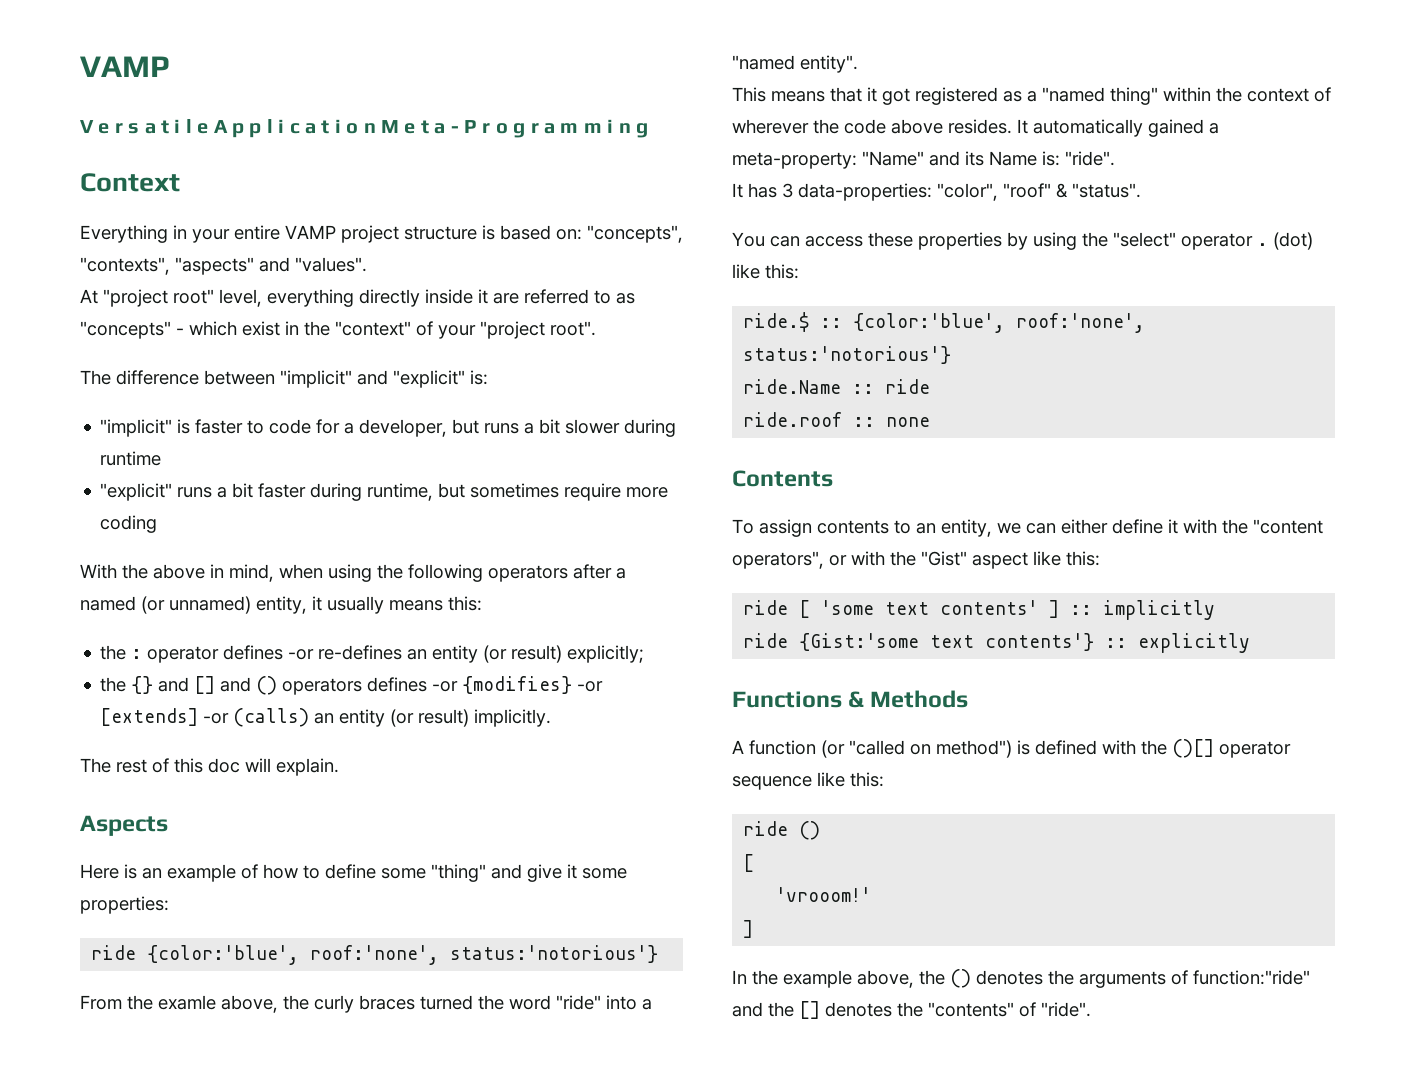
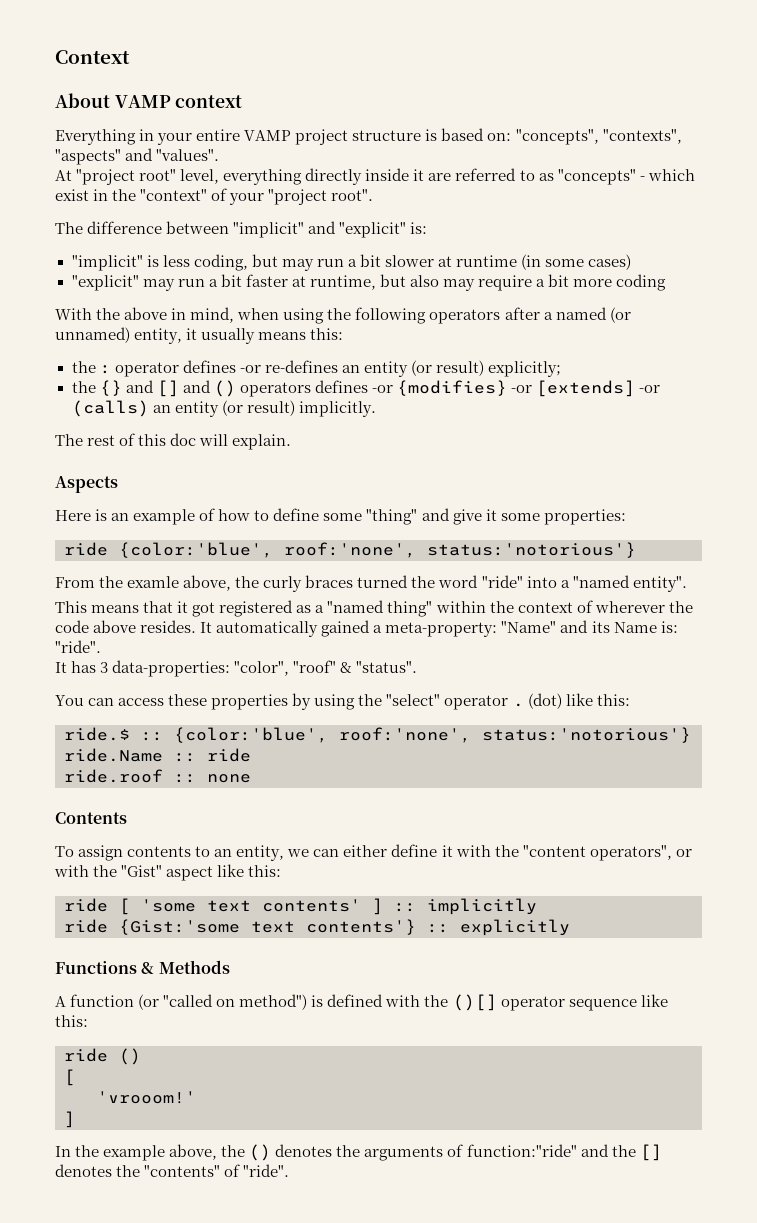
[80,56,170,77] [80,119,648,138] [80,173,180,192] VAMP // V e r s a t i l e A p p l i c a t i o n M e t a - P r o g r a m m i n g // Context -> [55,50,130,64] [55,93,243,108] Context // About VAMP context
[195,419,520,437] faster to code for a developer, but runs -> [162,254,344,271] less coding, but may run
[624,419,677,437] during -> [438,256,453,267] at
[100,483,213,501] // "explicit" runs -> [521,254,632,270] [71,275,205,291] (in some cases) // "explicit" may run
[310,483,363,501] during -> [291,276,306,287] at
[470,483,622,501] sometimes require -> [409,274,570,291] also may require a bit

